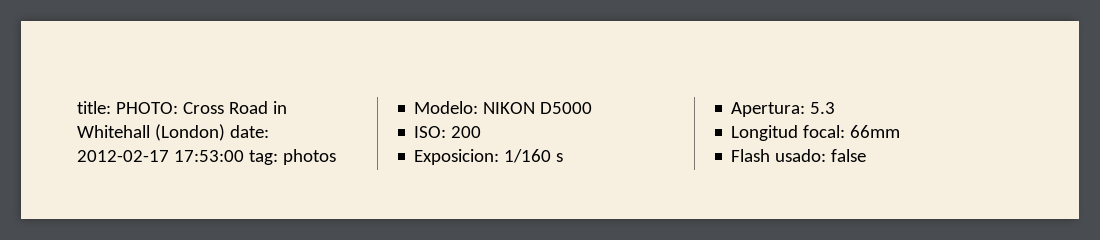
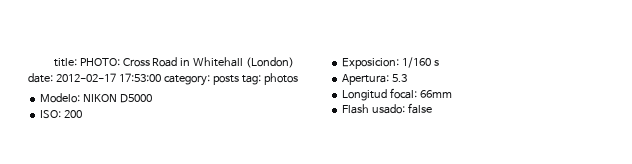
(244, 156) none -> [163,75,239,86] category: posts

